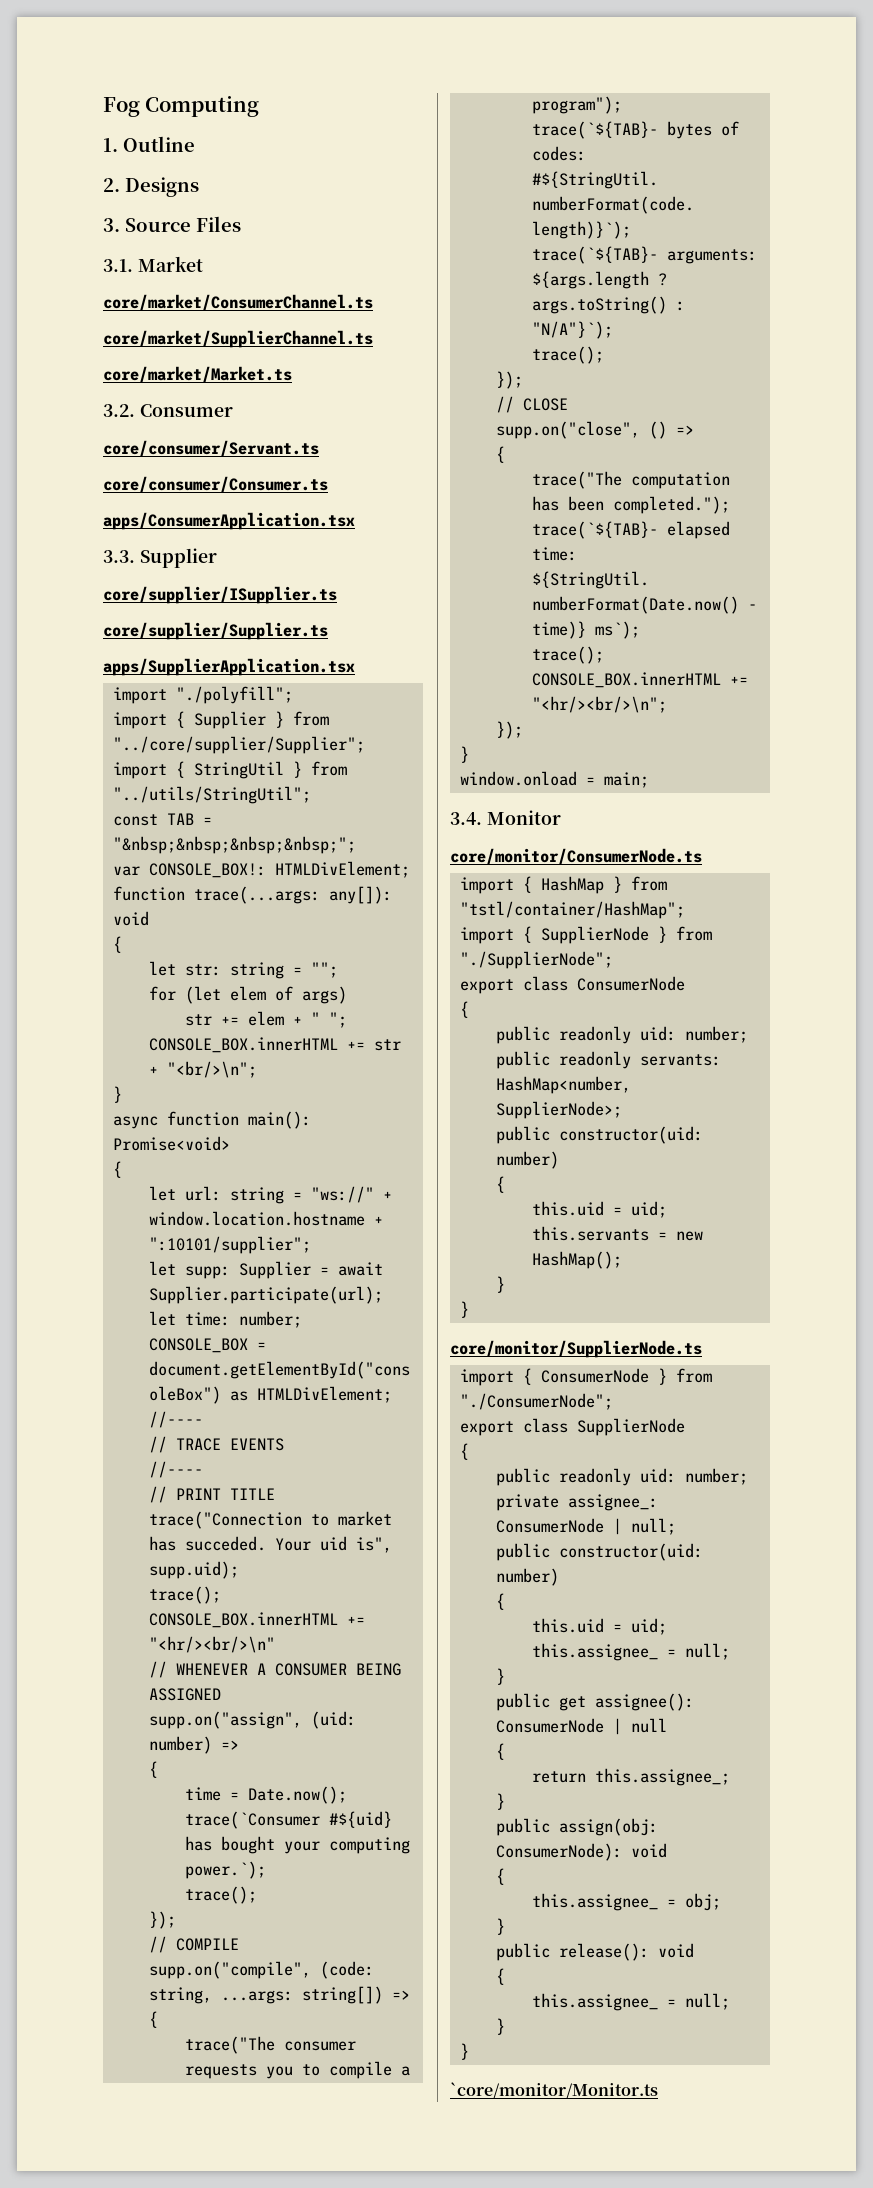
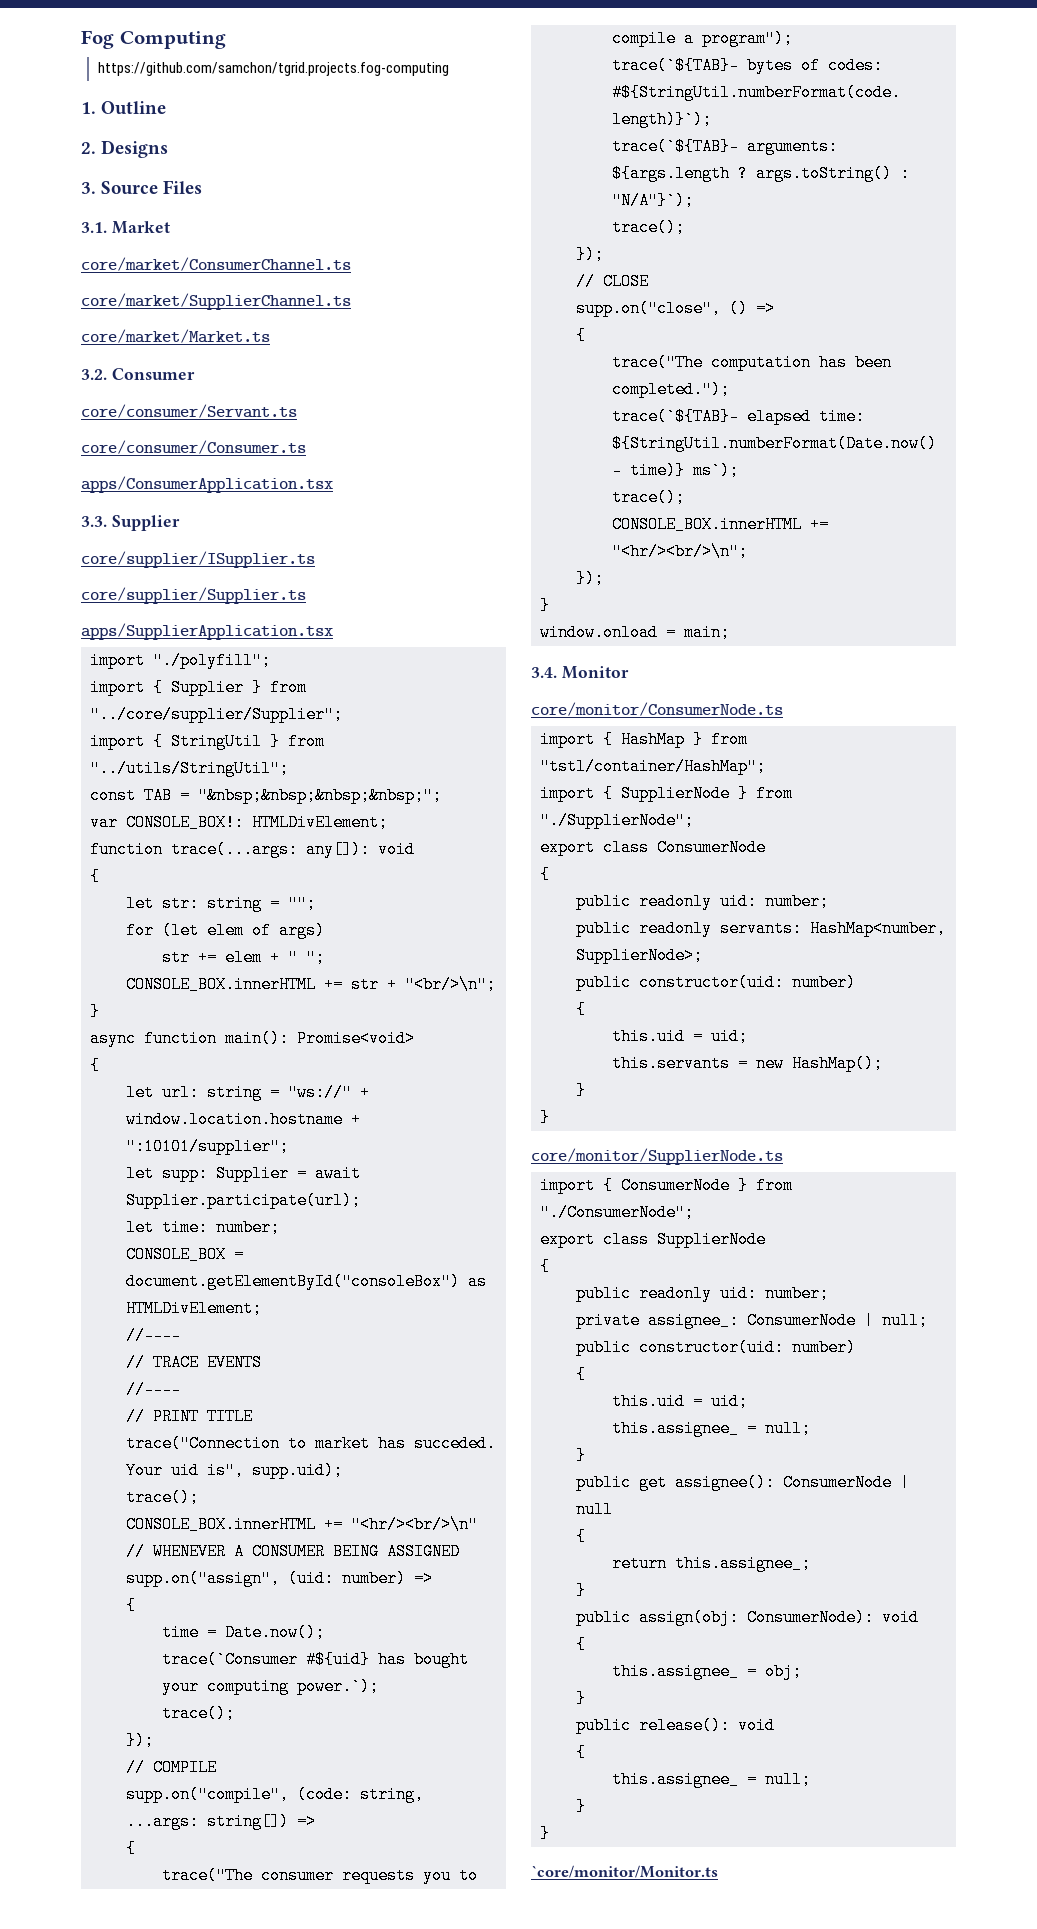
(260, 106) none -> [97,62,449,76] // https://github.com/samchon/tgrid.projects.fog-computing

